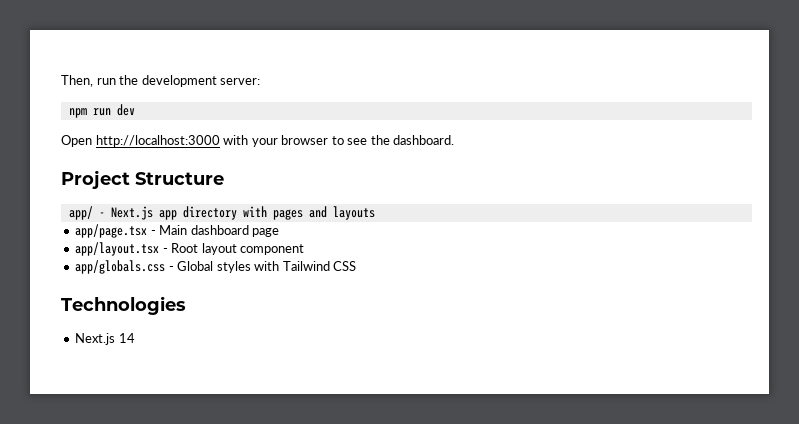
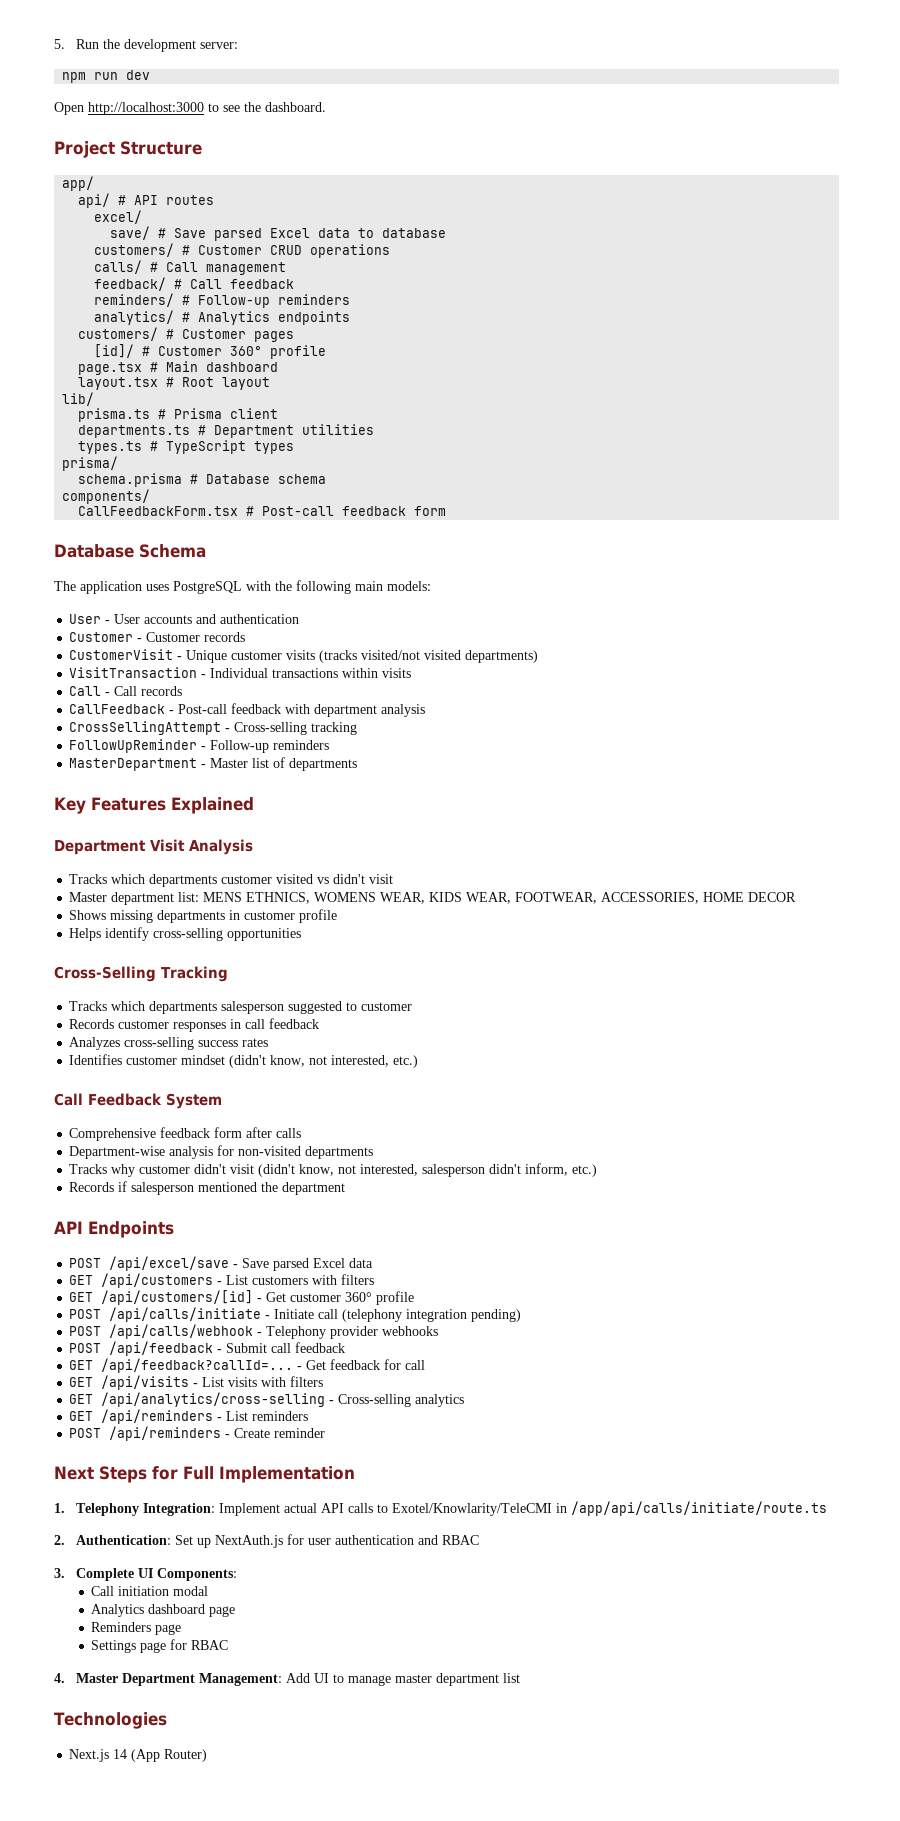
[61,75,116,87] Then, run -> [54,39,99,49] 5. Run
[223,135,329,147] with your browser -> (204, 108) none
[98,206,375,220] [75,224,280,238] [75,242,305,256] [75,260,357,274] - Next.js app directory with pages and layouts // app/page.tsx - Main dashboard page // app/layout.tsx - Root layout component // app/globals.css - Global styles with Tailwind CSS -> [78,193,215,208] [94,210,143,224] [110,226,447,241] [94,243,391,258] [94,260,287,275] [94,277,295,291] [94,293,351,308] [94,310,351,325] [78,327,295,342] [94,344,327,359] [78,361,279,375] [78,377,271,390] [62,392,95,406] [78,408,279,422] [78,424,375,438] [78,440,295,454] [62,456,119,471] [78,473,327,487] [62,489,151,504] [78,506,447,516] [54,544,206,558] [54,580,431,594] [69,614,300,624] [69,632,246,642] [69,649,539,663] [69,667,412,678] [69,686,183,696] [69,703,426,717] [69,721,358,735] [69,739,330,753] [69,757,358,771] [54,797,254,814] [54,839,253,855] [69,874,394,887] [69,892,797,905] [69,909,338,923] [69,927,302,941] [54,966,228,982] [69,1001,413,1014] [69,1018,320,1032] [69,1037,269,1050] [69,1054,419,1068] [54,1093,222,1109] [69,1127,302,1141] [69,1145,374,1159] [69,1163,598,1177] [69,1181,346,1195] [54,1221,174,1238] [69,1256,374,1271] [69,1273,375,1288] [69,1290,415,1305] [69,1307,522,1322] [69,1324,439,1339] [69,1341,346,1356] [69,1358,426,1373] [69,1375,324,1390] [69,1392,465,1407] [69,1409,309,1424] [69,1426,326,1441] [54,1466,355,1483] [54,1501,827,1516] [54,1534,479,1548] [54,1568,237,1581] [91,1586,209,1596] [91,1604,236,1617] [91,1622,182,1635] [91,1639,229,1653] [54,1673,520,1686] // api/ # API routes // excel/ // save/ # Save parsed Excel data to database // customers/ # Customer CRUD operations // calls/ # Call management // feedback/ # Call feedback // reminders/ # Follow-up reminders // analytics/ # Analytics endpoints // customers/ # Customer pages // [id]/ # Customer 360° profile // page.tsx # Main dashboard // layout.tsx # Root layout // lib/ // prisma.ts # Prisma client // departments.ts # Department utilities // types.ts # TypeScript types // prisma/ // schema.prisma # Database schema // components/ // CallFeedbackForm.tsx # Post-call feedback form // Database Schema // The application uses PostgreSQL with the following main models: // User - User accounts and authentication // Customer - Customer records // CustomerVisit - Unique customer visits (tracks visited/not visited departments) // VisitTransaction - Individual transactions within visits // Call - Call records // CallFeedback - Post-call feedback with department analysis // CrossSellingAttempt - Cross-selling tracking // FollowUpReminder - Follow-up reminders // MasterDepartment - Master list of departments // Key Features Explained // Department Visit Analysis // Tracks which departments customer visited vs didn't visit // Master department list: MENS ETHNICS, WOMENS WEAR, KIDS WEAR, FOOTWEAR, ACCESSORIES, HOME DECOR // Shows missing departments in customer profile // Helps identify cross-selling opportunities // Cross-Selling Tracking // Tracks which departments salesperson suggested to customer // Records customer responses in call feedback // Analyzes cross-selling success rates // Identifies customer mindset (didn't know, not interested, etc.) // Call Feedback System // Comprehensive feedback form after calls // Department-wise analysis for non-visited departments // Tracks why customer didn't visit (didn't know, not interested, salesperson didn't inform, etc.) // Records if salesperson mentioned the department // API Endpoints // POST /api/excel/save - Save parsed Excel data // GET /api/customers - List customers with filters // GET /api/customers/[id] - Get customer 360° profile // POST /api/calls/initiate - Initiate call (telephony integration pending) // POST /api/calls/webhook - Telephony provider webhooks // POST /api/feedback - Submit call feedback // GET /api/feedback?callId=... - Get feedback for call // GET /api/visits - List visits with filters // GET /api/analytics/cross-selling - Cross-selling analytics // GET /api/reminders - List reminders // POST /api/reminders - Create reminder // Next Steps for Full Implementation // 1. Telephony Integration: Implement actual API calls to Exotel/Knowlarity/TeleCMI in /app/api/calls/initiate/route.ts // 2. Authentication: Set up NextAuth.js for user authentication and RBAC // 3. Complete UI Components: // Call initiation modal // Analytics dashboard page // Reminders page // Settings page for RBAC // 4. Master Department Management: Add UI to manage master department list
(135, 338) none -> [131,1749,208,1762] (App Router)

